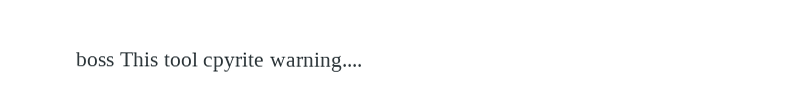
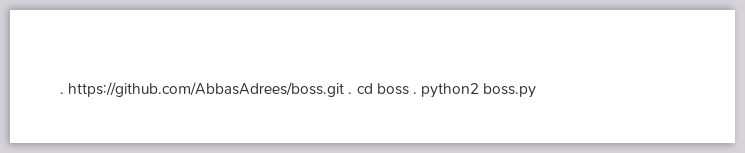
[75,52,364,72] boss This tool cpyrite warning.... -> [60,82,537,98] . https://github.com/AbbasAdrees/boss.git . cd boss . python2 boss.py

